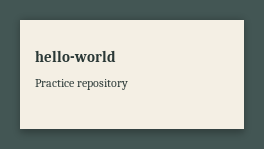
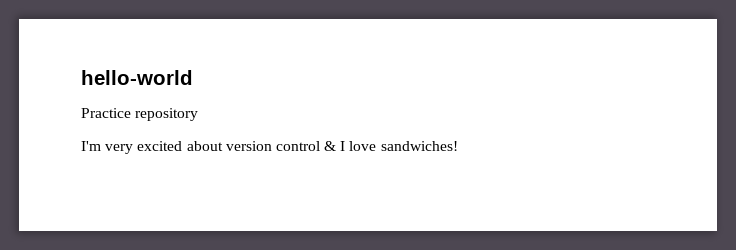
(129, 84) none -> [81,141,458,154] // I'm very excited about version control & I love sandwiches!

